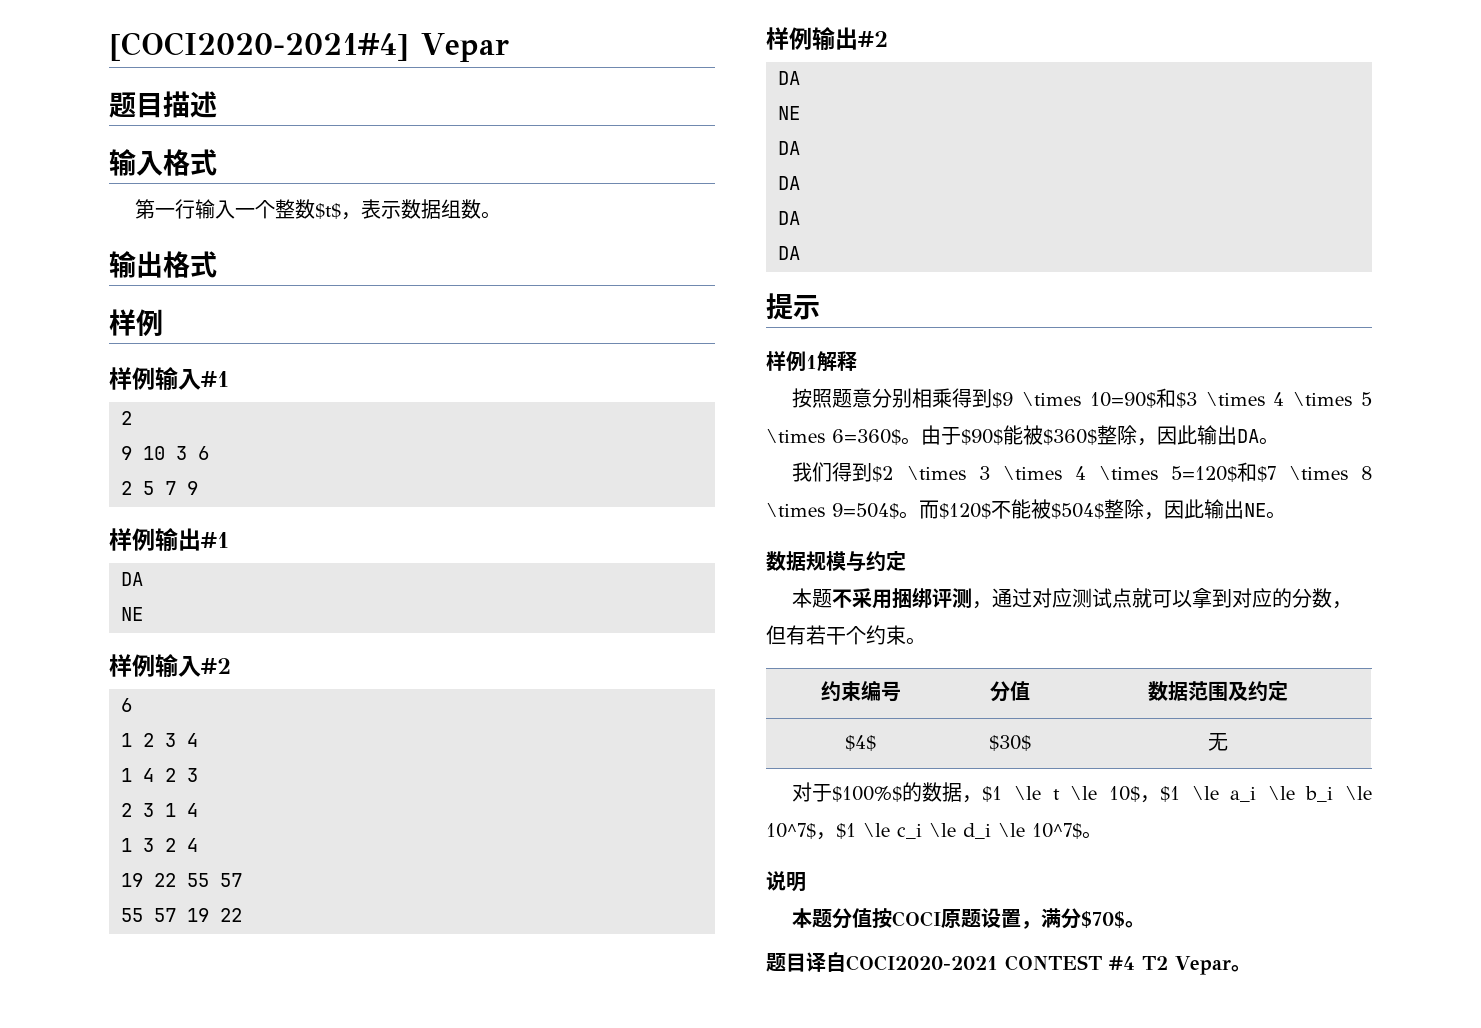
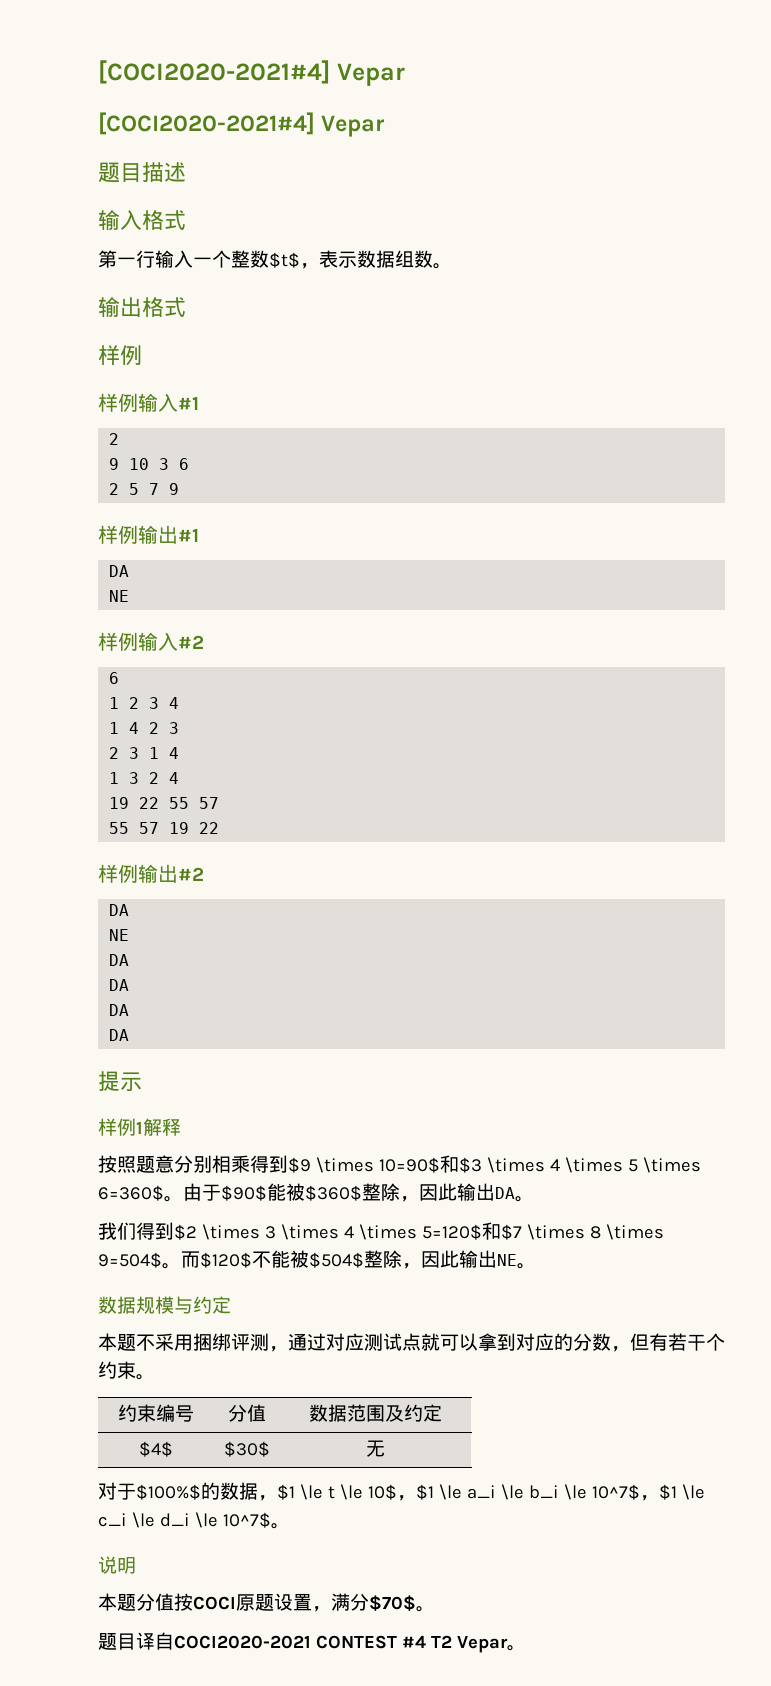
[109,32,509,62] [COCI2020-2021#4] Vepar -> [98,60,405,86] [98,112,386,137] [COCI2020-2021#4] Vepar // [COCI2020-2021#4] Vepar

